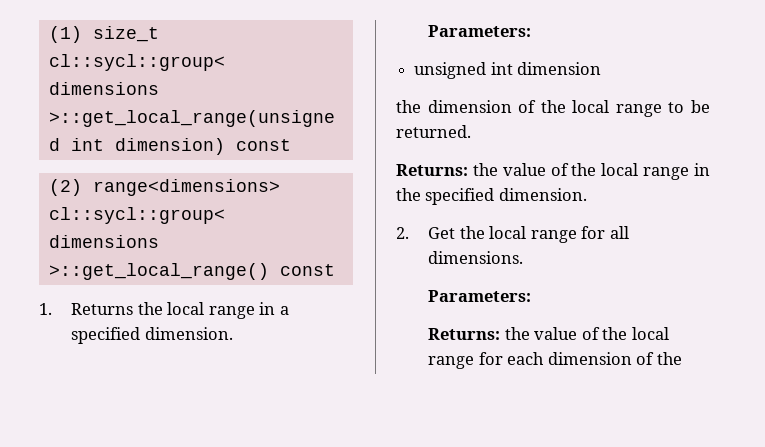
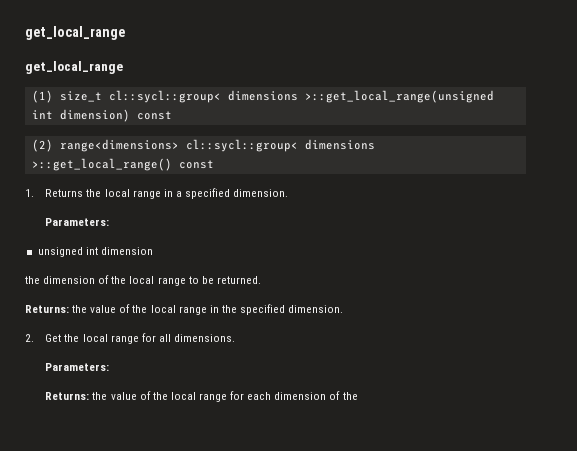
(48, 34) none -> [25,26,125,40] [25,61,123,74] get_local_range // get_local_range //

